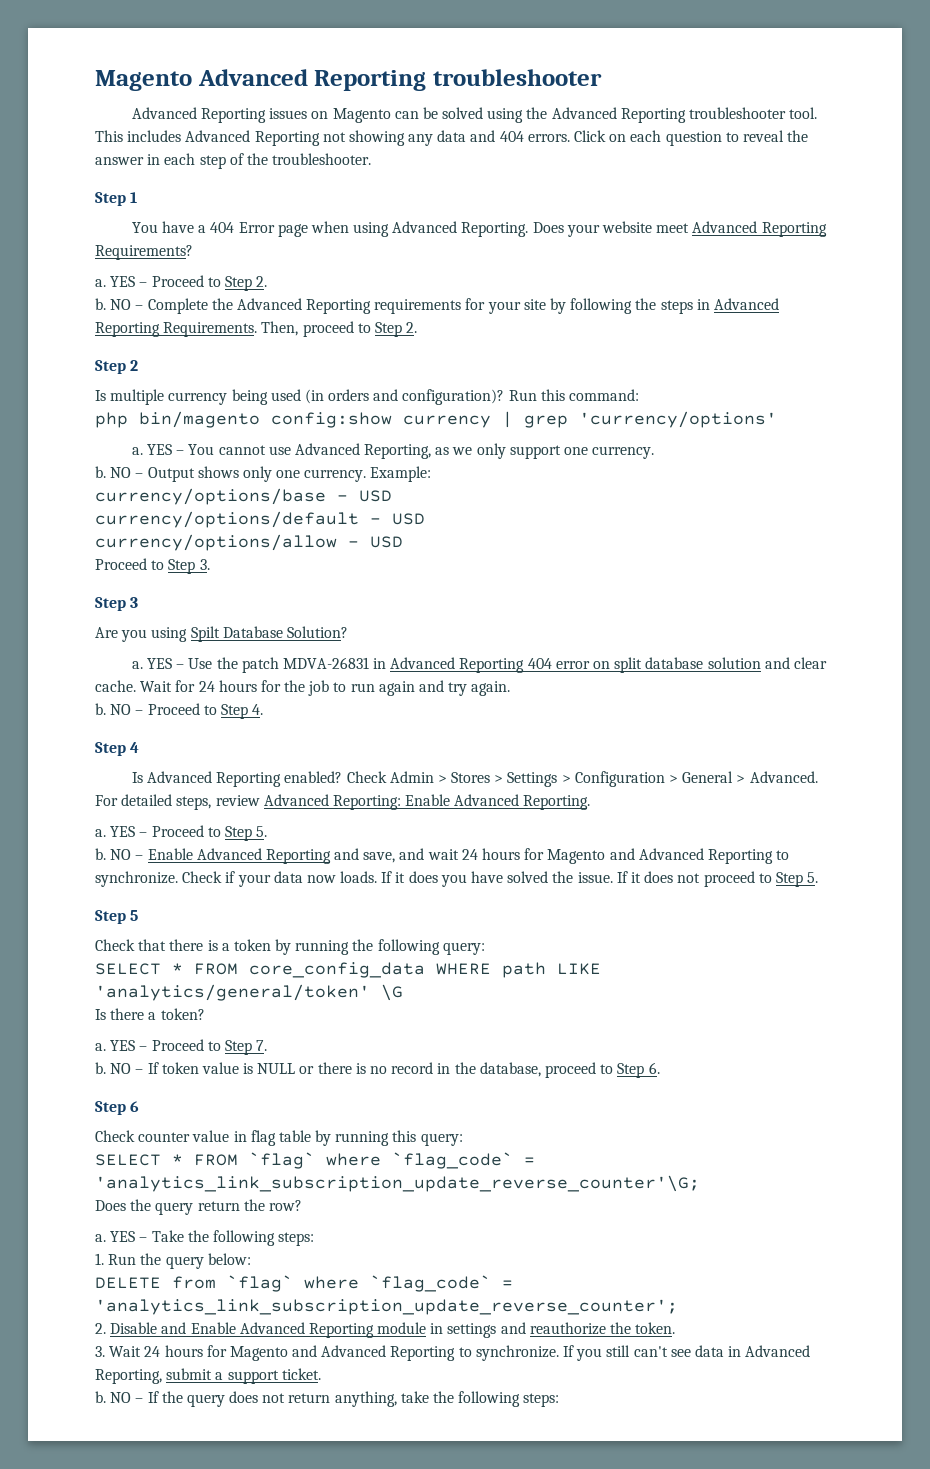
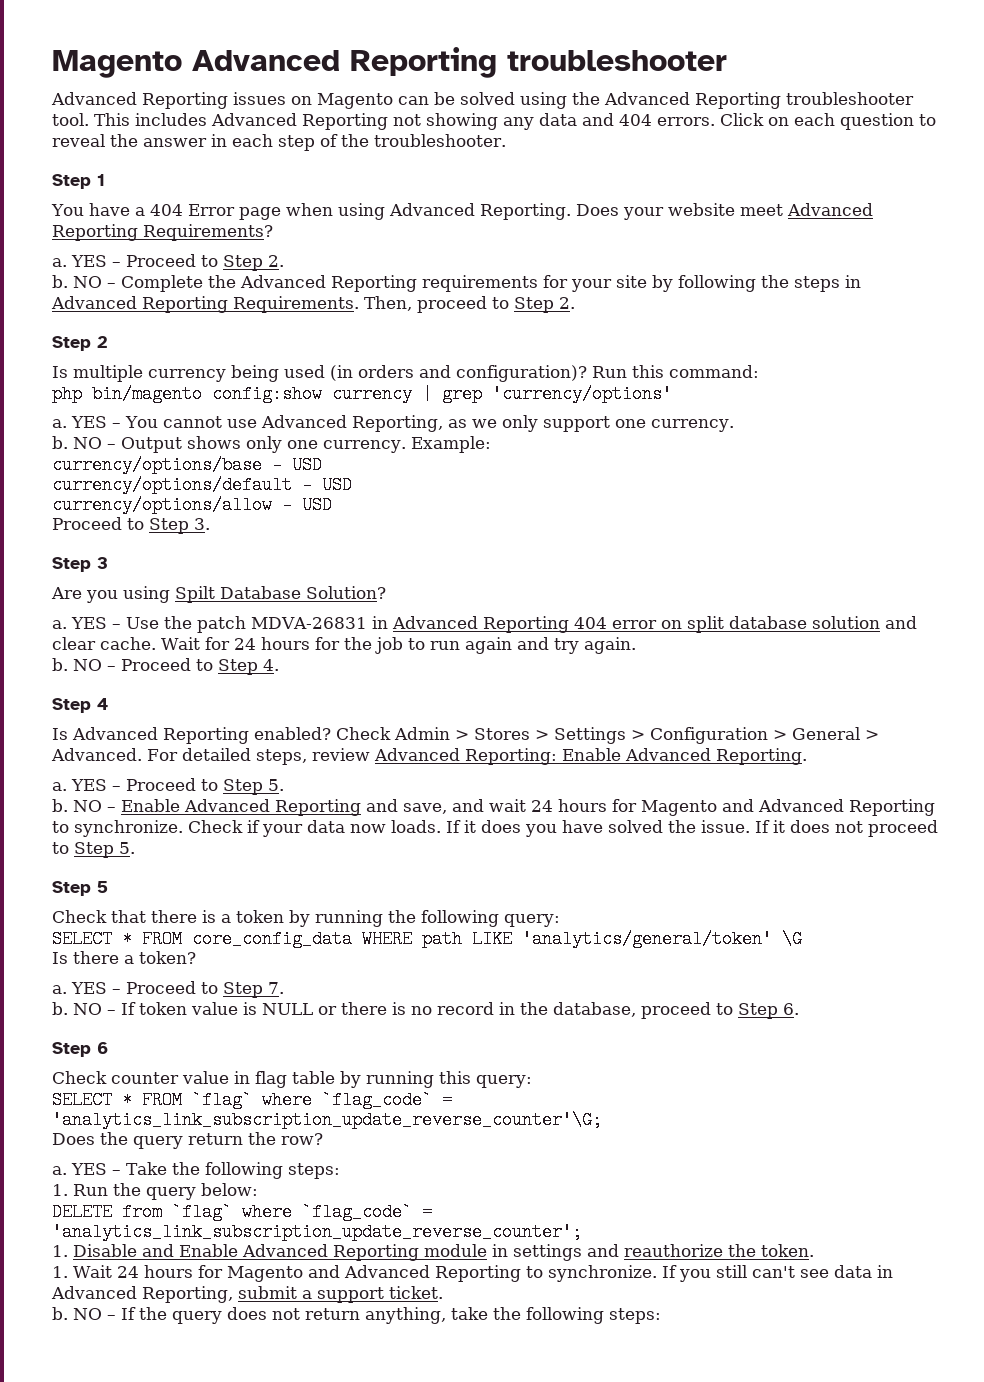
[95,1323,106,1334] 2. -> [52,1245,68,1257] 1.
[95,1346,105,1357] 3. -> [52,1266,68,1278] 1.

